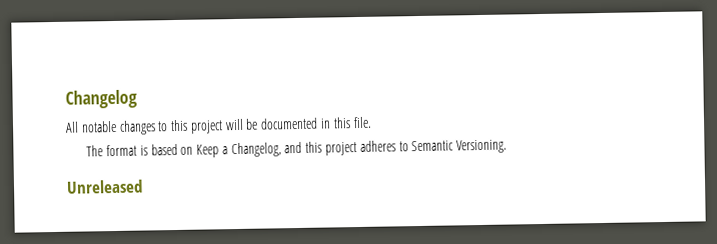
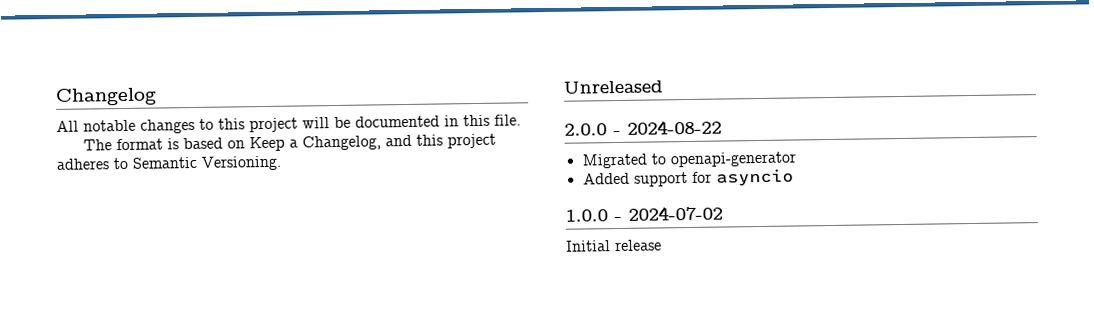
(143, 186) none -> [564,119,722,136] [581,151,797,169] [582,168,794,187] [565,205,723,222] [566,239,662,252] // 2.0.0 - 2024-08-22 // Migrated to openapi-generator // Added support for asyncio // 1.0.0 - 2024-07-02 // Initial release

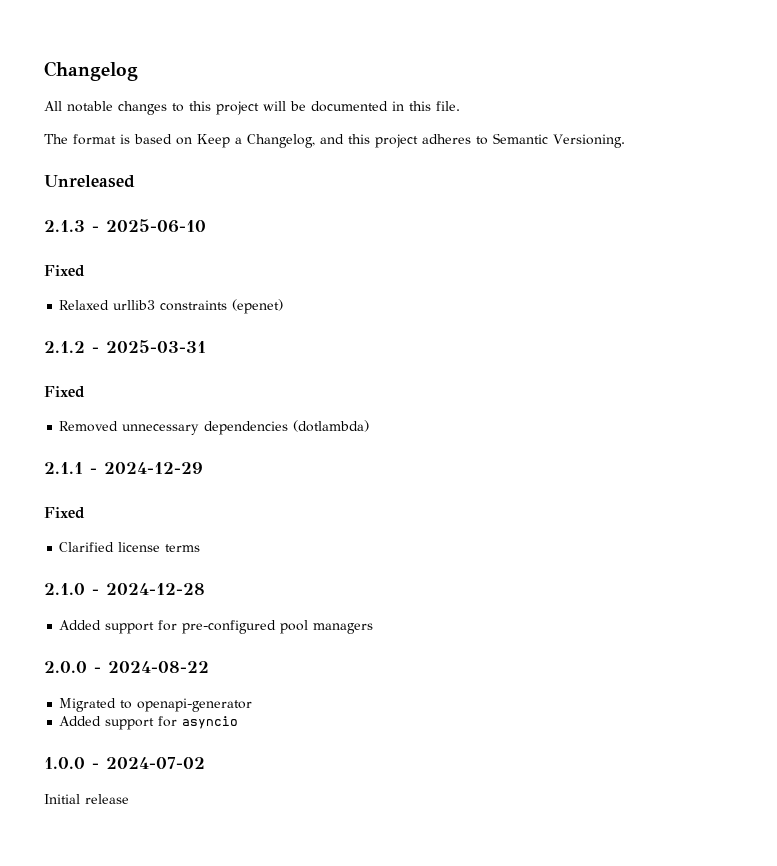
(663, 87) none -> [44,219,206,233] [44,265,85,277] [59,299,284,314] [44,340,206,353] [44,386,85,398] [59,420,370,435] [44,462,203,474] [44,507,85,519] [59,542,201,552] [44,583,205,595] [59,620,374,634] // 2.1.3 - 2025-06-10 // Fixed // Relaxed urllib3 constraints (epenet) // 2.1.2 - 2025-03-31 // Fixed // Removed unnecessary dependencies (dotlambda) // 2.1.1 - 2024-12-29 // Fixed // Clarified license terms // 2.1.0 - 2024-12-28 // Added support for pre-configured pool managers

